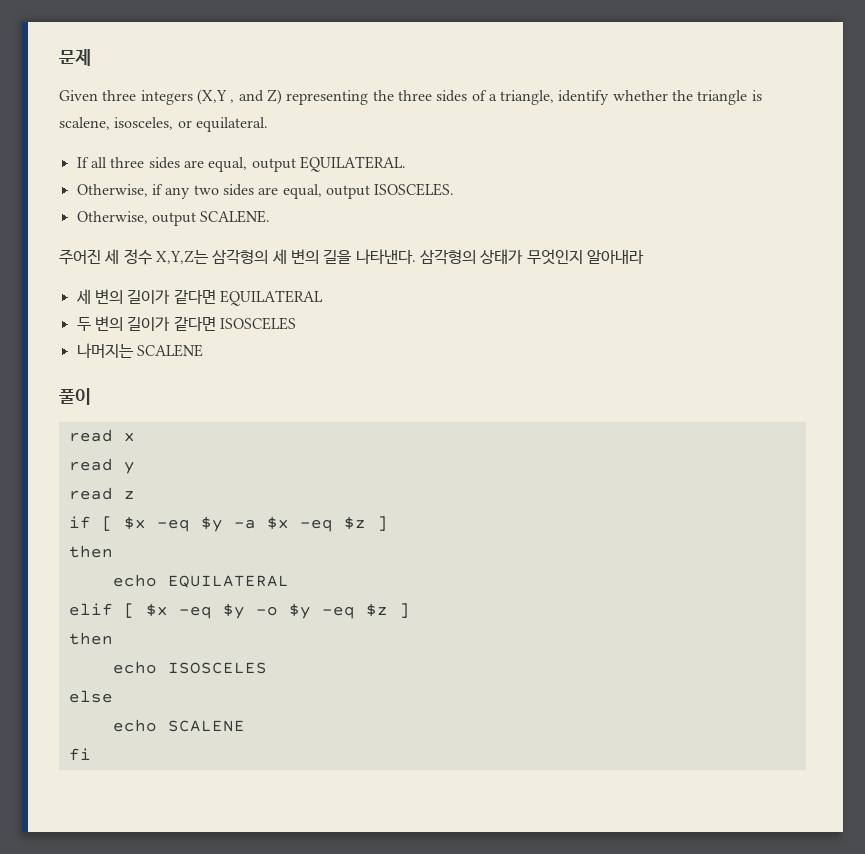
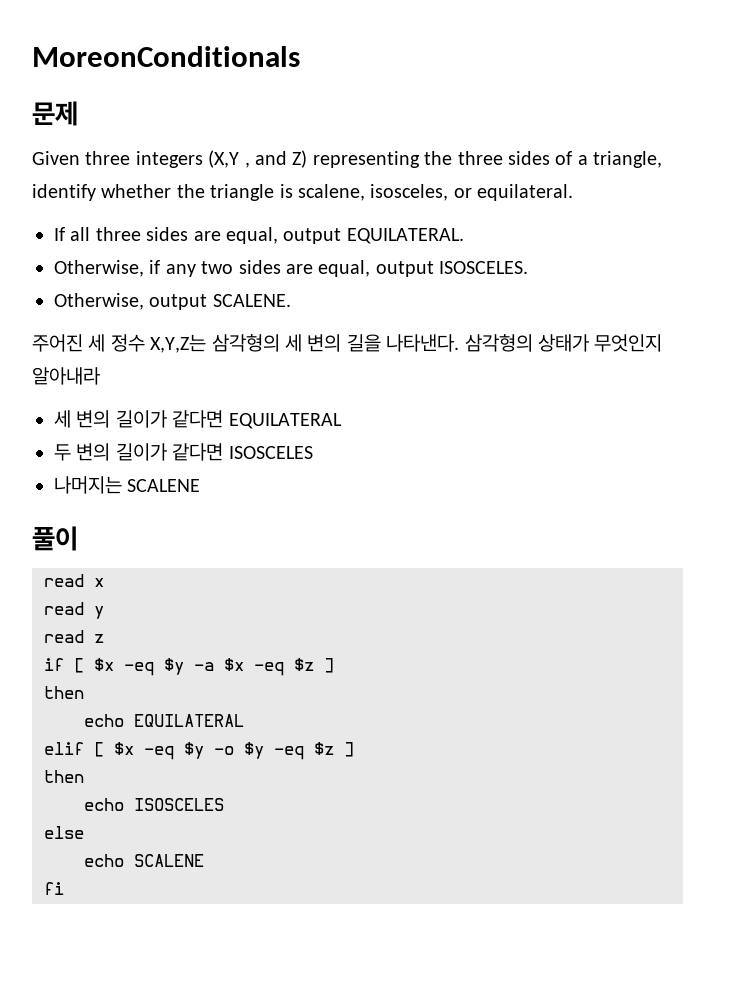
(59, 57) none -> [32,46,300,67] MoreonConditionals //

